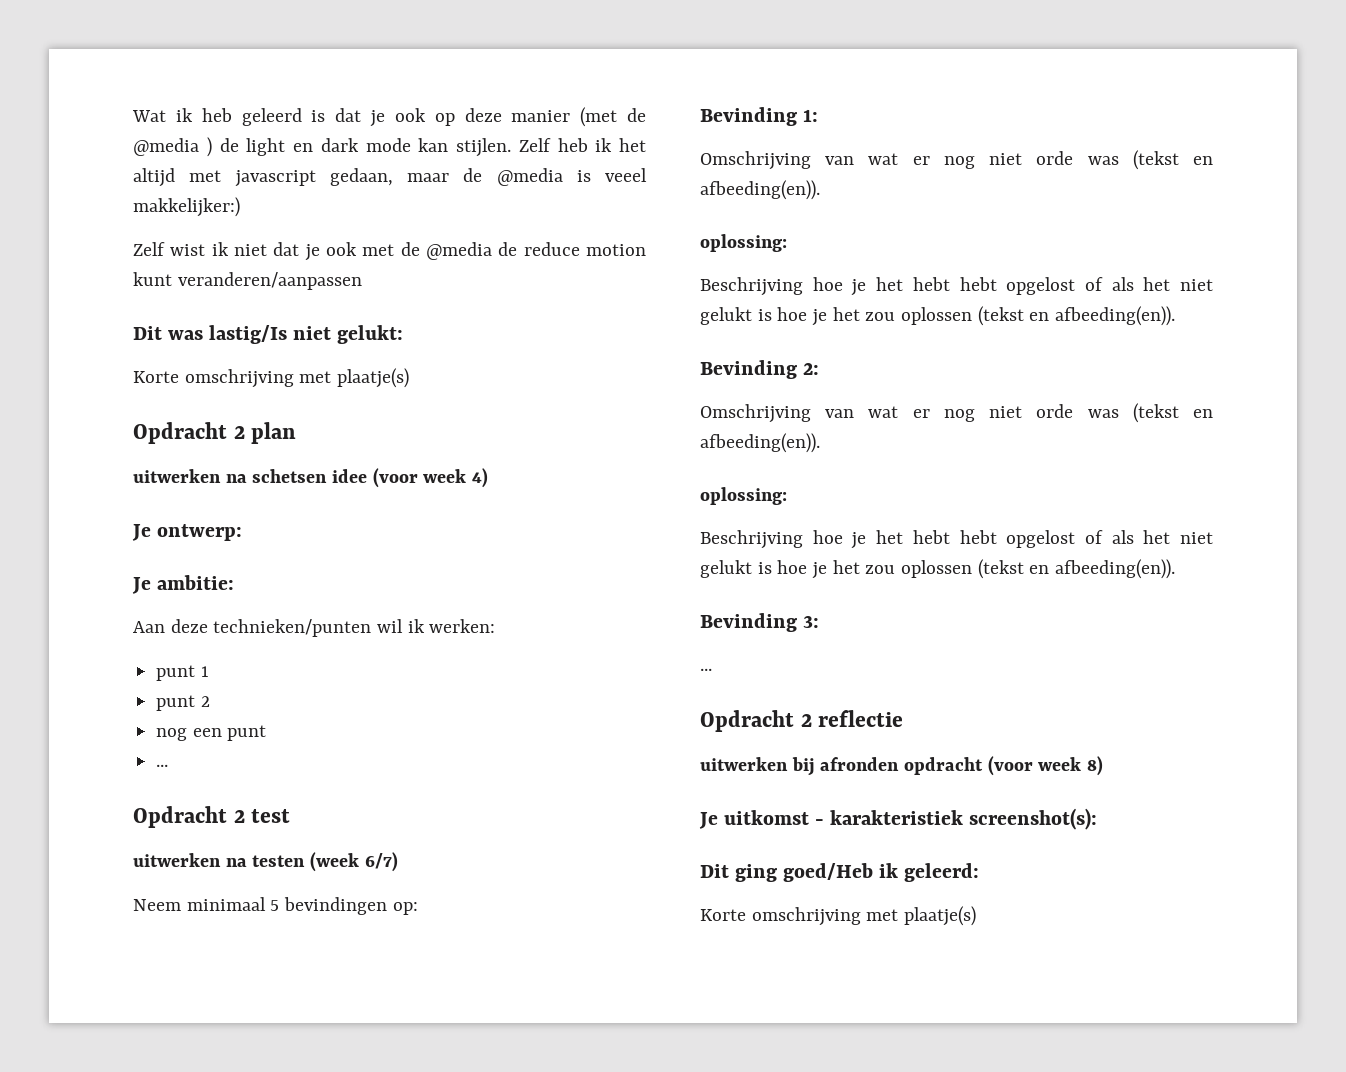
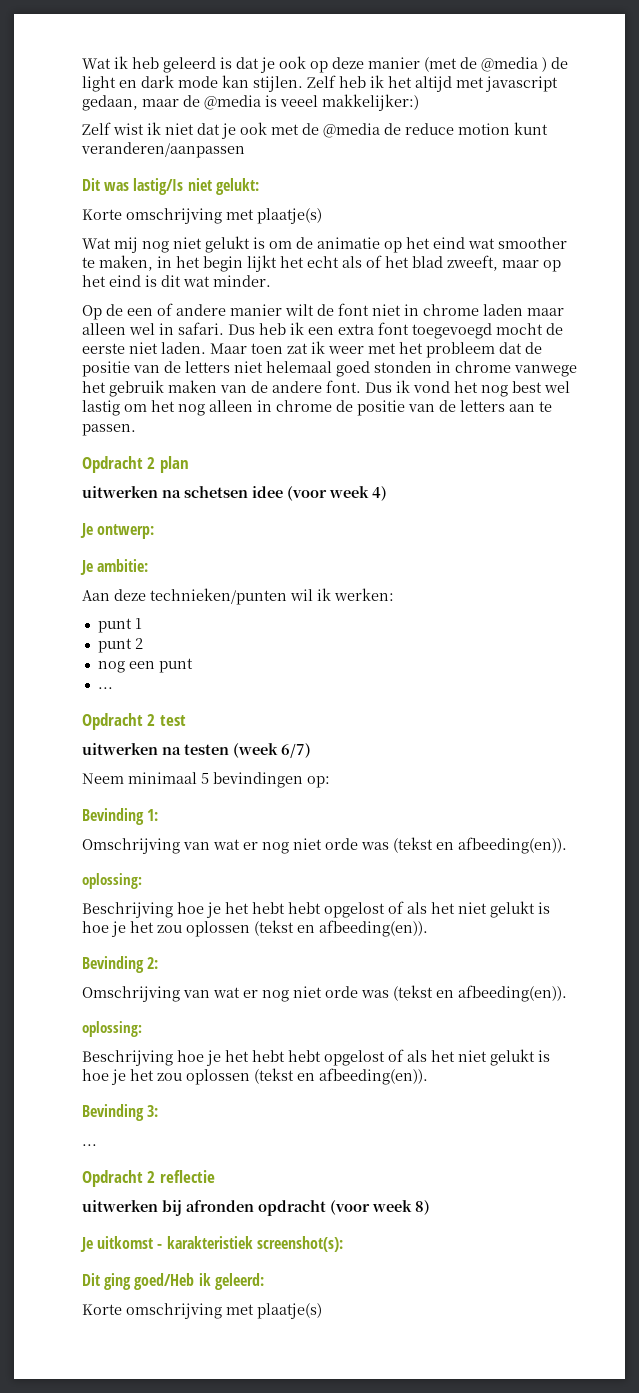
(410, 378) none -> [82,236,567,253] [82,255,561,272] [82,275,271,287] [82,303,564,320] [82,322,563,339] [82,341,542,358] [82,361,577,377] [82,380,570,397] [82,400,552,416] [82,424,136,436] // Wat mij nog niet gelukt is om de animatie op het eind wat smoother te maken, in het begin lijkt het echt als of het blad zweeft, maar op het eind is dit wat minder. // Op de een of andere manier wilt de font niet in chrome laden maar alleen wel in safari. Dus heb ik een extra font toegevoegd mocht de eerste niet laden. Maar toen zat ik weer met het probleem dat de positie van de letters niet helemaal goed stonden in chrome vanwege het gebruik maken van de andere font. Dus ik vond het nog best wel lastig om het nog alleen in chrome de positie van de letters aan te passen.

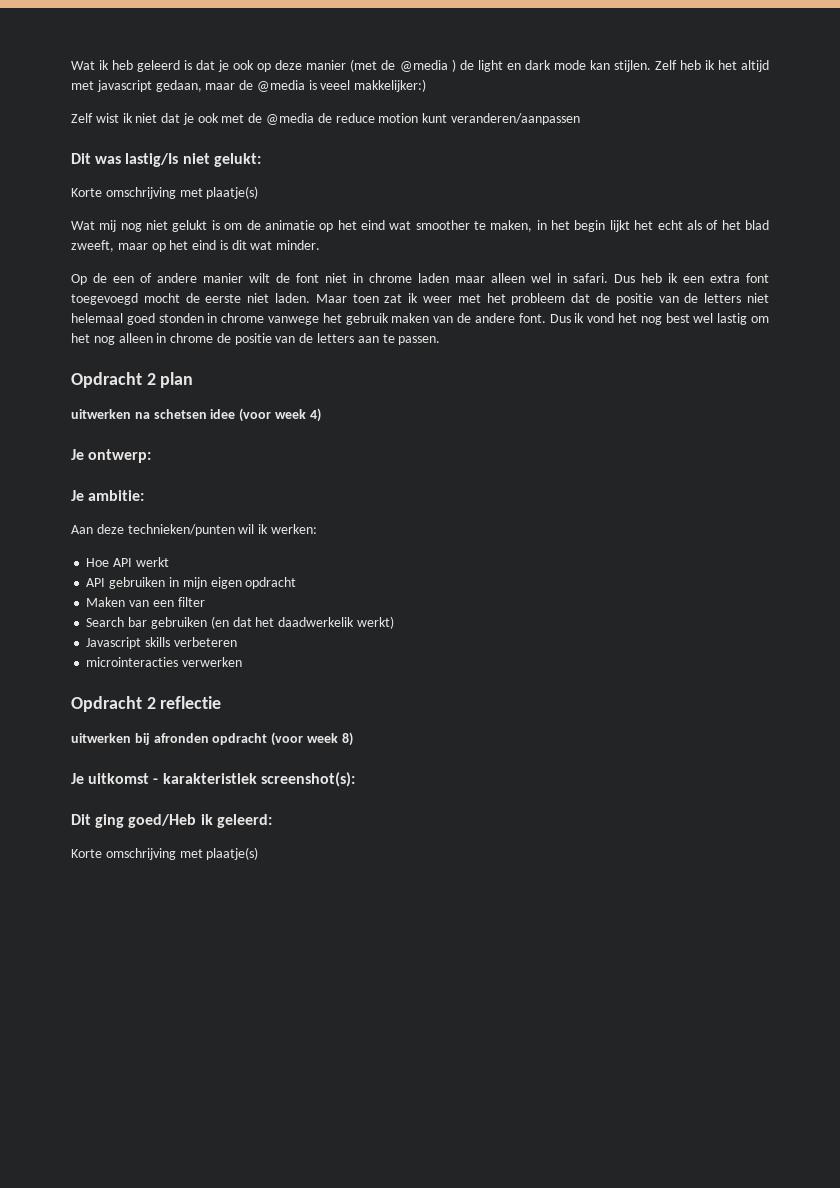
[97,618,142,633] [97,638,143,653] [97,658,193,673] [97,687,113,689] [82,713,186,730] [82,743,311,758] [82,772,330,788] [82,808,159,825] [82,837,567,854] [82,873,142,889] [82,901,550,918] [82,920,428,937] [82,956,159,973] [82,985,567,1002] [82,1021,142,1037] [82,1049,550,1066] [82,1068,428,1085] [82,1104,159,1121] [82,1144,97,1146] punt 1 // punt 2 // nog een punt // ... // Opdracht 2 test // uitwerken na testen (week 6/7) // Neem minimaal 5 bevindingen op: // Bevinding 1: // Omschrijving van wat er nog niet orde was (tekst en afbeeding(en)). // oplossing: // Beschrijving hoe je het hebt hebt opgelost of als het niet gelukt is hoe je het zou oplossen (tekst en afbeeding(en)). // Bevinding 2: // Omschrijving van wat er nog niet orde was (tekst en afbeeding(en)). // oplossing: // Beschrijving hoe je het hebt hebt opgelost of als het niet gelukt is hoe je het zou oplossen (tekst en afbeeding(en)). // Bevinding 3: // ... -> [86,557,169,567] [86,577,297,589] [86,597,205,607] [86,616,394,629] [86,637,237,649] [86,657,243,667] Hoe API werkt // API gebruiken in mijn eigen opdracht // Maken van een filter // Search bar gebruiken (en dat het daadwerkelik werkt) // Javascript skills verbeteren // microinteracties verwerken

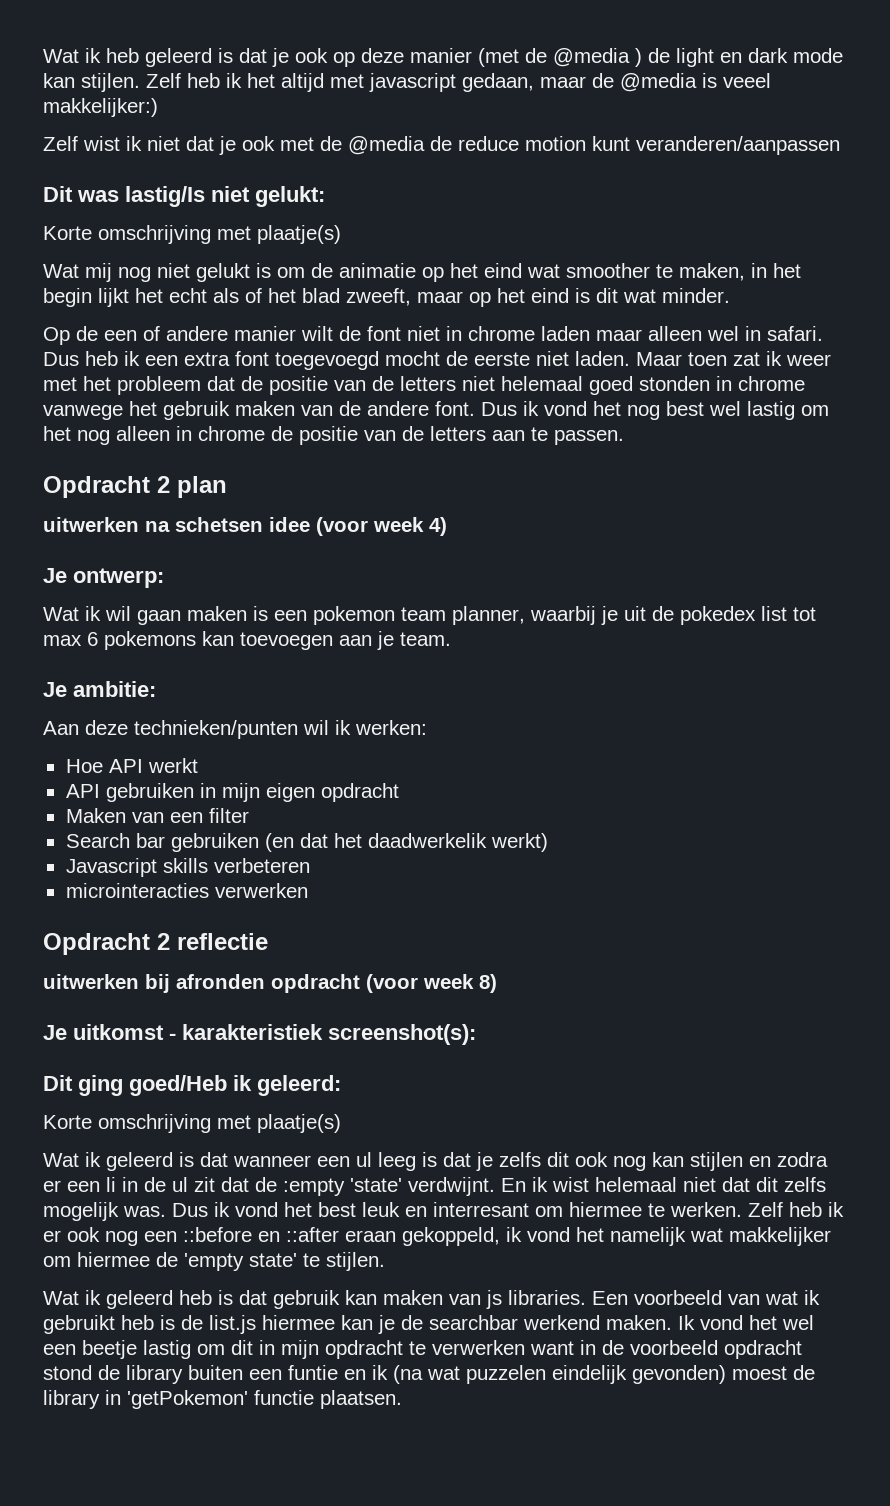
(152, 456) none -> [43,606,816,625] [43,631,451,650] // Wat ik wil gaan maken is een pokemon team planner, waarbij je uit de pokedex list tot max 6 pokemons kan toevoegen aan je team.
(259, 853) none -> [43,1152,828,1171] [43,1177,826,1196] [43,1202,844,1221] [43,1227,831,1246] [43,1252,385,1271] [43,1290,820,1309] [43,1315,814,1334] [43,1340,802,1359] [43,1365,815,1384] [43,1390,402,1409] // Wat ik geleerd is dat wanneer een ul leeg is dat je zelfs dit ook nog kan stijlen en zodra er een li in de ul zit dat de :empty 'state' verdwijnt. En ik wist helemaal niet dat dit zelfs mogelijk was. Dus ik vond het best leuk en interresant om hiermee te werken. Zelf heb ik er ook nog een ::before en ::after eraan gekoppeld, ik vond het namelijk wat makkelijker om hiermee de 'empty state' te stijlen. // Wat ik geleerd heb is dat gebruik kan maken van js libraries. Een voorbeeld van wat ik gebruikt heb is de list.js hiermee kan je de searchbar werkend maken. Ik vond het wel een beetje lastig om dit in mijn opdracht te verwerken want in de voorbeeld opdracht stond de library buiten een funtie en ik (na wat puzzelen eindelijk gevonden) moest de library in 'getPokemon' functie plaatsen.

